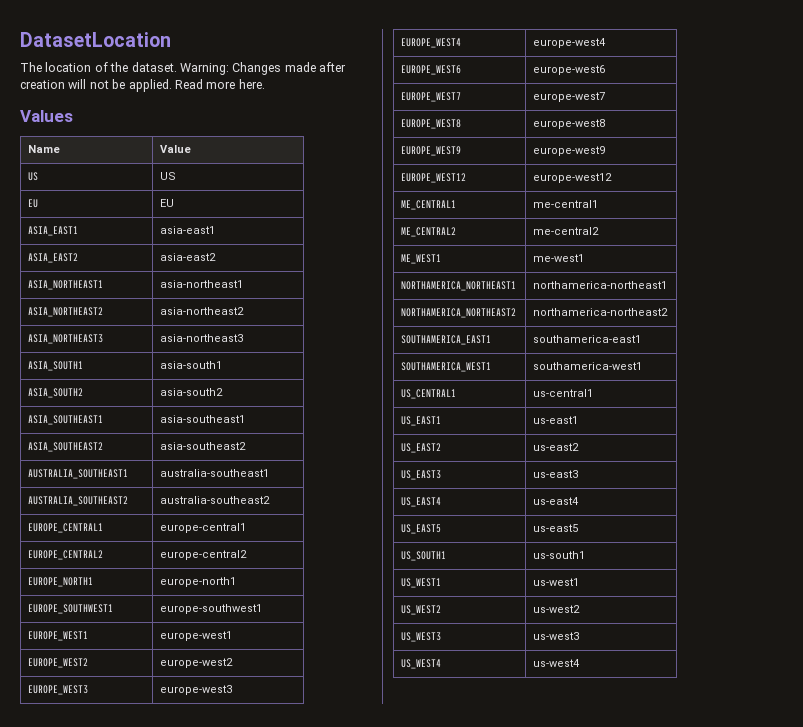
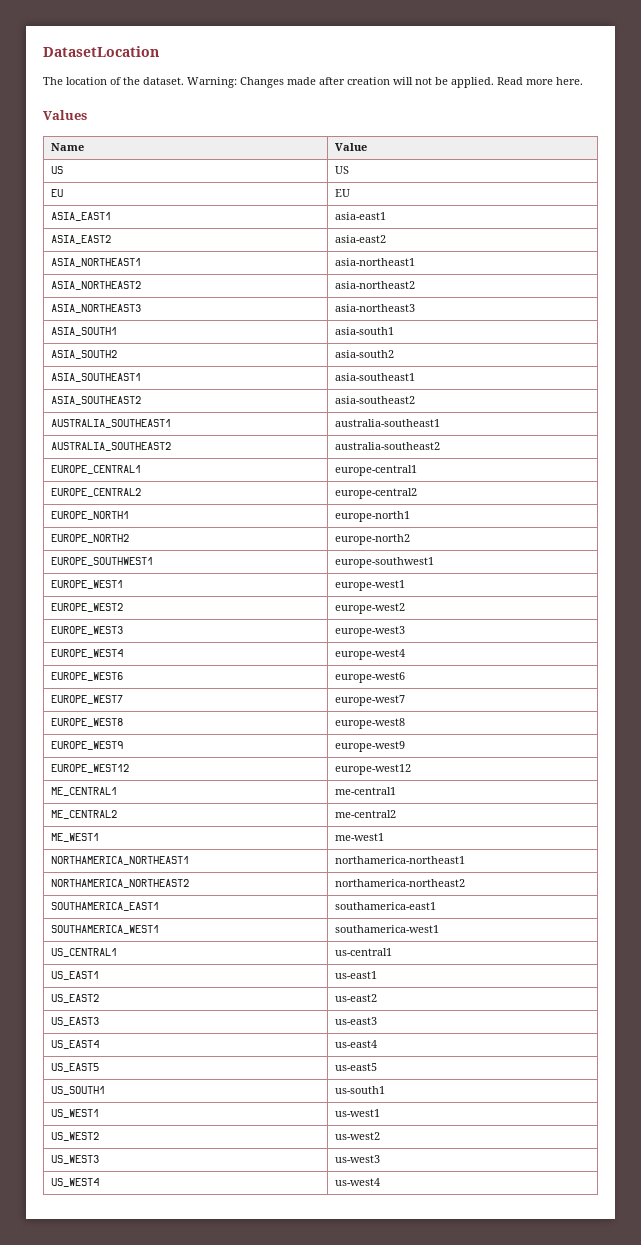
(237, 582) none -> [51,534,130,543] [335,534,411,545] // EUROPE_NORTH2 | europe-north2

